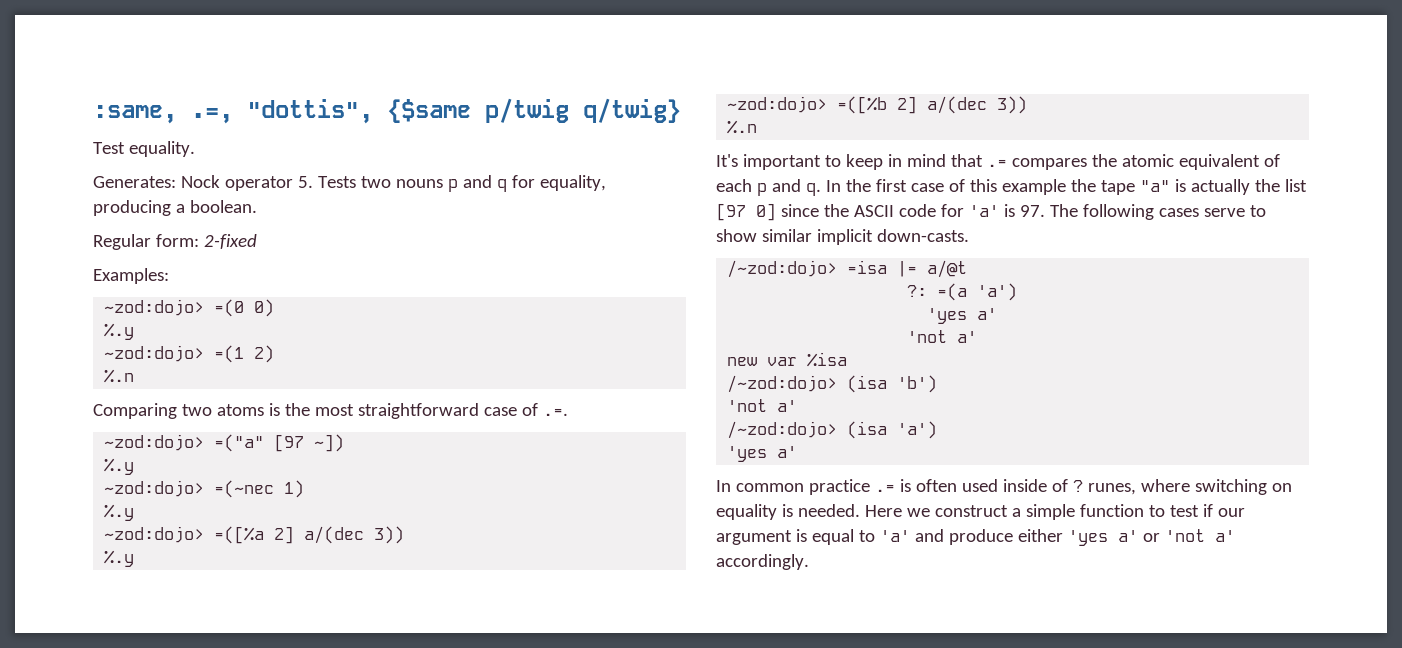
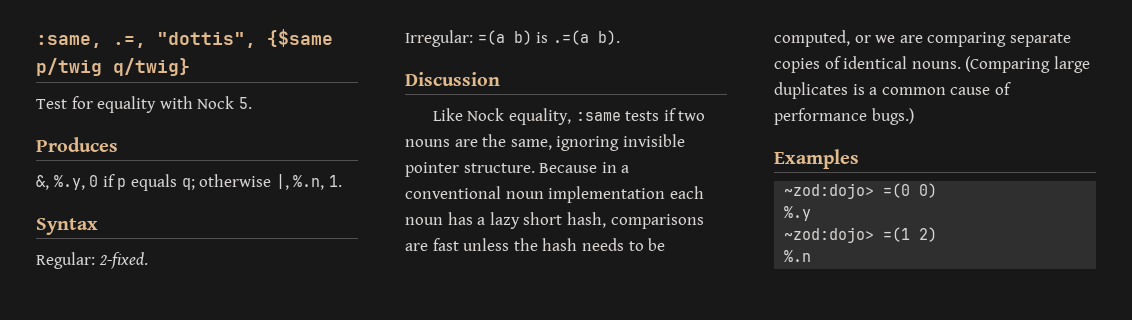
[128,141,195,157] [93,175,606,192] [93,200,257,216] [93,234,257,250] [93,268,169,284] equality. // Generates: Nock operator 5. Tests two nouns p and q for equality, producing a boolean. // Regular form: 2-fixed // Examples: -> [71,96,252,113] [36,137,118,152] [36,174,342,191] [36,218,98,235] [36,252,148,269] [405,30,620,47] [405,72,500,86] [432,108,706,125] [405,134,685,151] [405,162,630,177] [405,186,704,203] [405,212,704,229] [405,238,666,251] [774,30,1071,47] [774,56,1090,73] [774,82,1011,99] [774,108,914,125] [774,149,859,169] for equality with Nock 5. // Produces // &, %.y, 0 if p equals q; otherwise |, %.n, 1. // Syntax // Regular: 2-fixed. // Irregular: =(a b) is .=(a b). // Discussion // Like Nock equality, :same tests if two nouns are the same, ignoring invisible pointer structure. Because in a conventional noun implementation each noun has a lazy short hash, comparisons are fast unless the hash needs to be computed, or we are comparing separate copies of identical nouns. (Comparing large duplicates is a common cause of performance bugs.) // Examples
[93,403,568,419] [104,434,345,452] [104,458,135,475] [104,480,305,498] [104,504,135,521] [104,526,405,544] [104,550,135,567] [727,96,1028,114] [727,120,758,134] [716,154,1280,170] [716,179,1307,196] [716,203,1266,221] [716,229,969,245] [727,260,968,278] [907,283,1018,301] [927,308,998,324] [907,330,978,343] [727,352,848,367] [727,375,938,393] [727,399,798,412] [727,421,938,439] [727,446,798,462] [716,479,1292,495] [716,504,1245,520] [716,529,1235,546] [716,554,809,570] // Comparing two atoms is the most straightforward case of .=. // ~zod:dojo> =("a" [97 ~]) // %.y // ~zod:dojo> =(~nec 1) // %.y // ~zod:dojo> =([%a 2] a/(dec 3)) // %.y // ~zod:dojo> =([%b 2] a/(dec 3)) // %.n // It's important to keep in mind that .= compares the atomic equivalent of each p and q. In the first case of this example the tape "a" is actually the list [97 0] since the ASCII code for 'a' is 97. The following cases serve to show similar implicit down-casts. // /~zod:dojo> =isa |= a/@t // ?: =(a 'a') // 'yes a' // 'not a' // new var %isa // /~zod:dojo> (isa 'b') // 'not a' // /~zod:dojo> (isa 'a') // 'yes a' // In common practice .= is often used inside of ? runes, where switching on equality is needed. Here we construct a simple function to test if our argument is equal to 'a' and produce either 'yes a' or 'not a' accordingly. -> (812, 256) none

